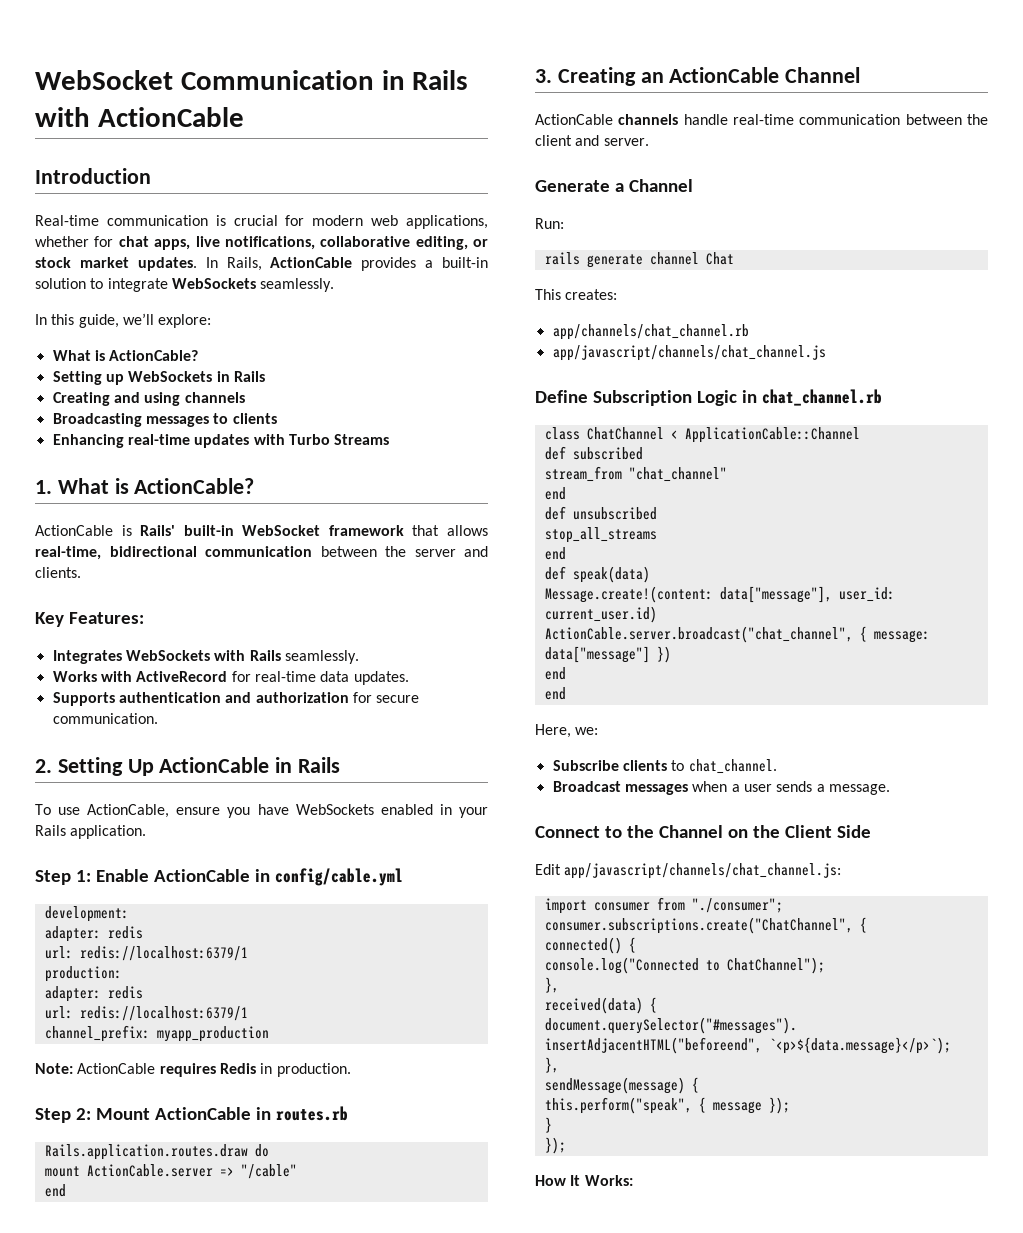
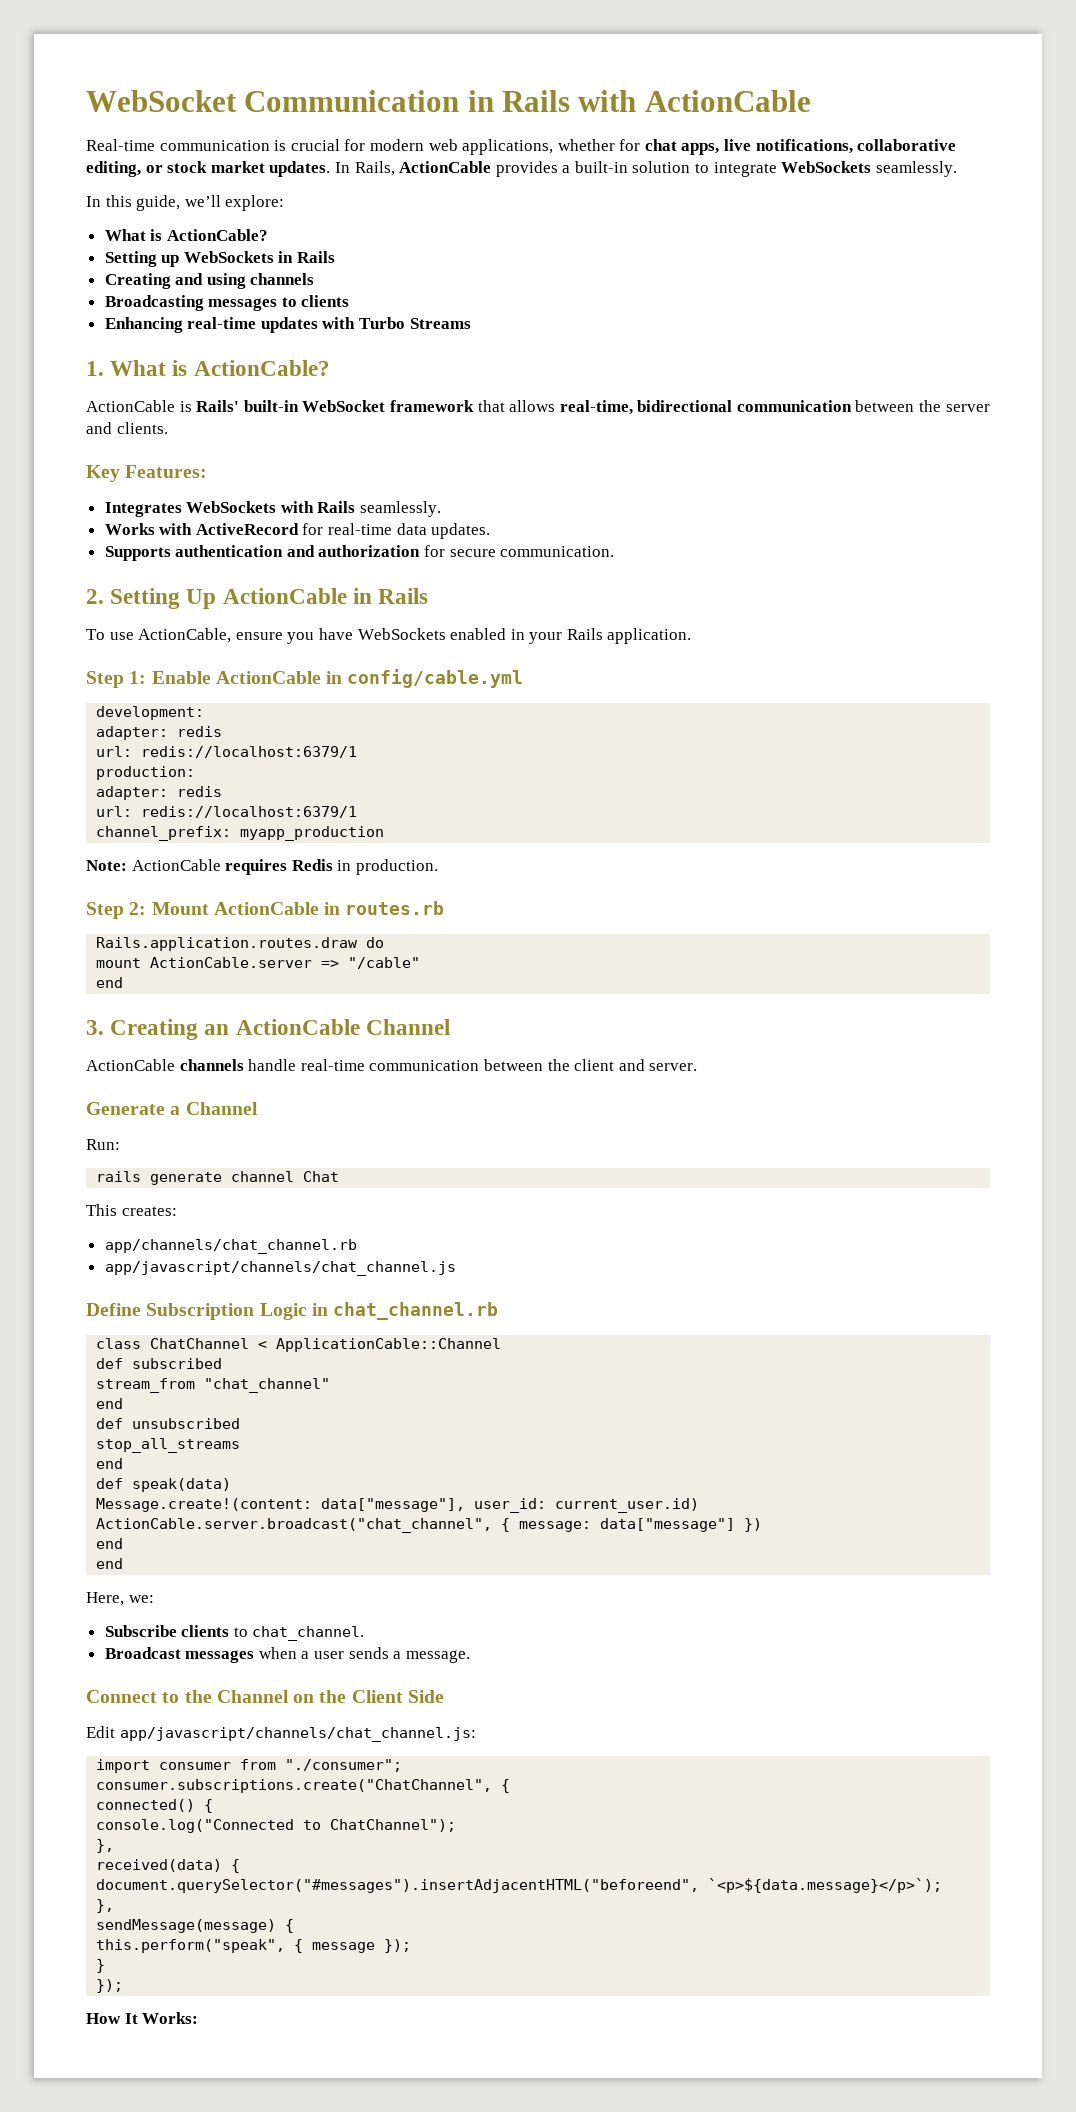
[35,168,151,184] // Introduction -> (811, 101) none

